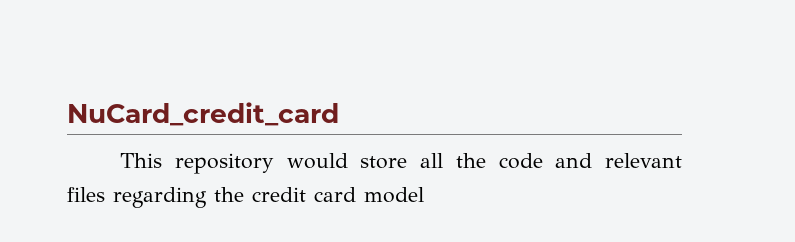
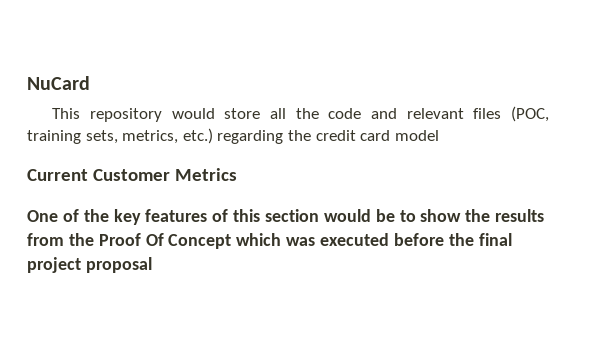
[67,102,339,126] NuCard_credit_card -> [27,76,90,90] NuCard
(105, 194) none -> [511,106,550,122] [27,128,213,144] (POC, training sets, metrics, etc.)
(424, 195) none -> [27,168,237,181] [27,209,545,225] [27,233,512,249] [27,257,152,273] // Current Customer Metrics // One of the key features of this section would be to show the results from the Proof Of Concept which was executed before the final project proposal

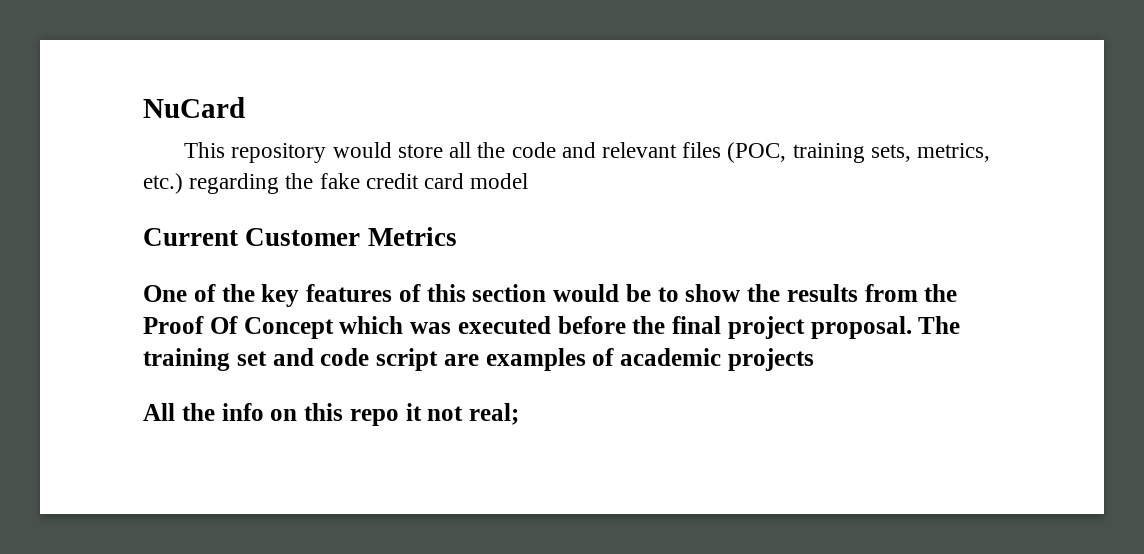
(311, 135) none -> [319,173,360,189] fake
[85,257,152,273] proposal -> [810,316,961,339] [143,348,814,371] [143,403,519,426] proposal. The training set and code script are examples of academic projects // All the info on this repo it not real;

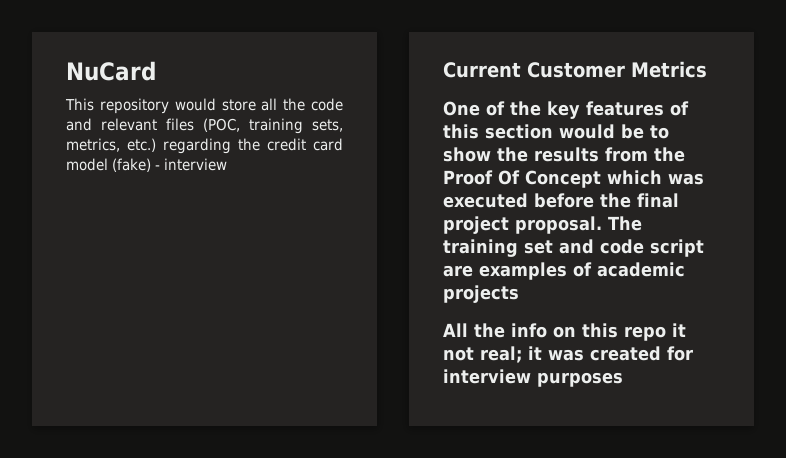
[319,173,360,189] fake -> (260, 144) none
(529, 181) none -> [112,158,228,172] (fake) - interview
(519, 414) none -> [528,346,693,361] [443,369,623,387] it was created for interview purposes

